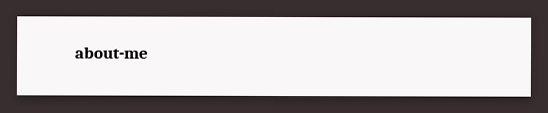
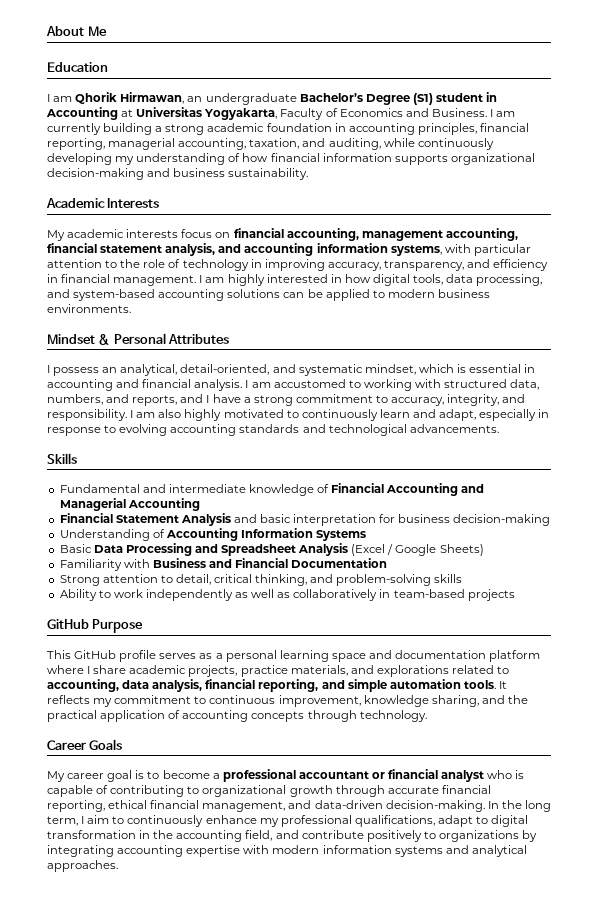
[74,46,149,59] about-me -> [46,26,107,36] [47,62,108,72] [47,92,498,105] [46,107,516,120] [47,123,529,135] [47,138,494,150] [47,153,535,165] [47,168,309,180] [46,198,160,208] [47,228,518,241] [47,243,531,256] [47,259,549,271] [47,274,543,286] [47,289,490,301] [47,304,131,313] [47,333,230,345] [47,364,536,376] [47,379,540,391] [47,394,526,406] [47,409,550,421] [47,424,499,436] [47,453,77,464] [59,483,485,496] [59,498,200,511] [59,513,551,526] [59,528,367,541] [59,543,484,556] [59,558,388,571] [59,574,463,586] [59,589,515,601] [47,619,144,633] [47,650,541,662] [47,665,510,677] [47,679,507,692] [47,695,528,707] [47,710,427,722] [47,739,123,750] [47,769,525,782] [47,785,491,797] [47,800,551,812] [47,815,529,827] [47,830,538,842] [47,845,527,857] [47,860,118,872] About Me // Education // I am Qhorik Hirmawan, an undergraduate Bachelor’s Degree (S1) student in Accounting at Universitas Yogyakarta, Faculty of Economics and Business. I am currently building a strong academic foundation in accounting principles, financial reporting, managerial accounting, taxation, and auditing, while continuously developing my understanding of how financial information supports organizational decision-making and business sustainability. // Academic Interests // My academic interests focus on financial accounting, management accounting, financial statement analysis, and accounting information systems, with particular attention to the role of technology in improving accuracy, transparency, and efficiency in financial management. I am highly interested in how digital tools, data processing, and system-based accounting solutions can be applied to modern business environments. // Mindset & Personal Attributes // I possess an analytical, detail-oriented, and systematic mindset, which is essential in accounting and financial analysis. I am accustomed to working with structured data, numbers, and reports, and I have a strong commitment to accuracy, integrity, and responsibility. I am also highly motivated to continuously learn and adapt, especially in response to evolving accounting standards and technological advancements. // Skills // Fundamental and intermediate knowledge of Financial Accounting and Managerial Accounting // Financial Statement Analysis and basic interpretation for business decision-making // Understanding of Accounting Information Systems // Basic Data Processing and Spreadsheet Analysis (Excel / Google Sheets) // Familiarity with Business and Financial Documentation // Strong attention to detail, critical thinking, and problem-solving skills // Ability to work independently as well as collaboratively in team-based projects // GitHub Purpose // This GitHub profile serves as a personal learning space and documentation platform where I share academic projects, practice materials, and explorations related to accounting, data analysis, financial reporting, and simple automation tools. It reflects my commitment to continuous improvement, knowledge sharing, and the practical application of accounting concepts through technology. // Career Goals // My career goal is to become a professional accountant or financial analyst who is capable of contributing to organizational growth through accurate financial reporting, ethical financial management, and data-driven decision-making. In the long term, I aim to continuously enhance my professional qualifications, adapt to digital transformation in the accounting field, and contribute positively to organizations by integrating accounting expertise with modern information systems and analytical approaches.

